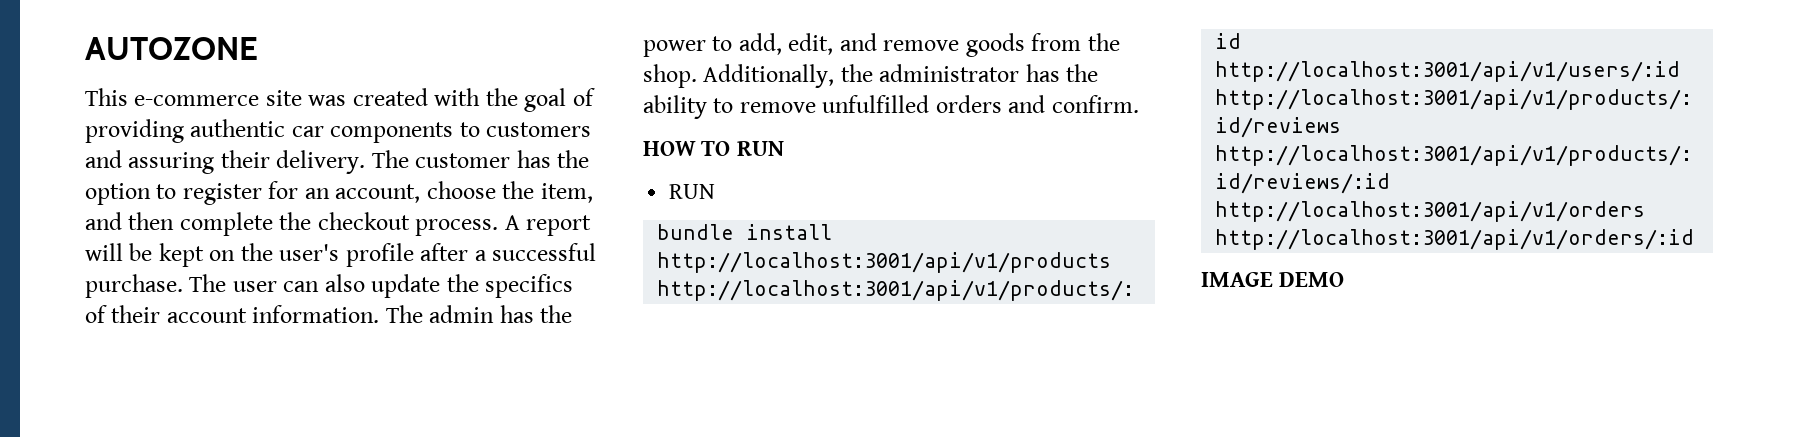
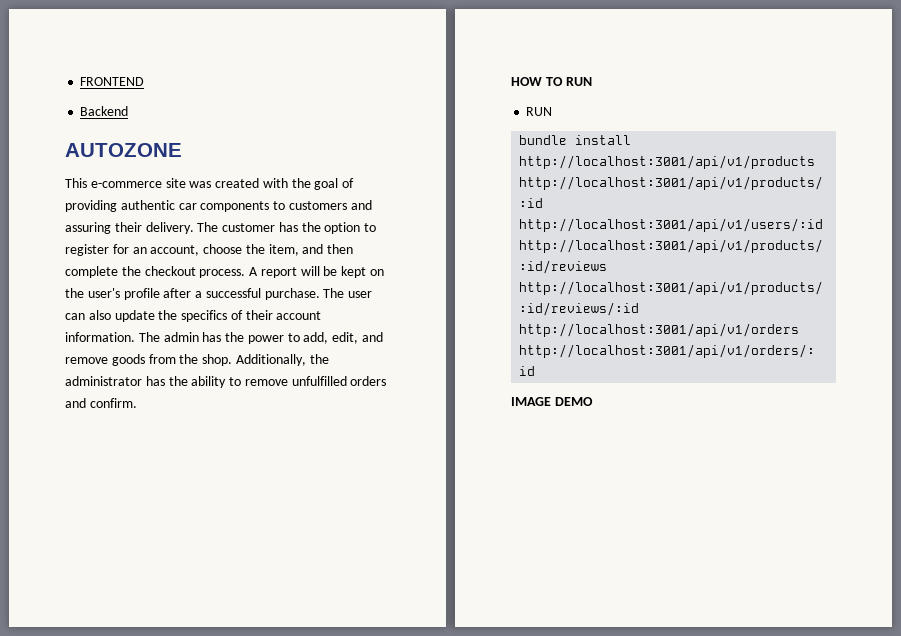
(85, 48) none -> [80,77,145,86] [80,106,129,116] FRONTEND // Backend //

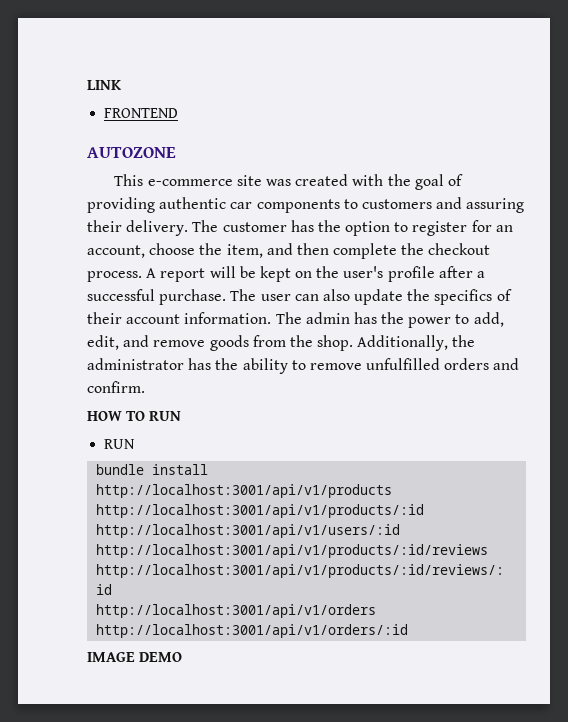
(80, 81) none -> [87,80,122,90] LINK //
[80,106,129,116] // Backend -> (179, 113) none

